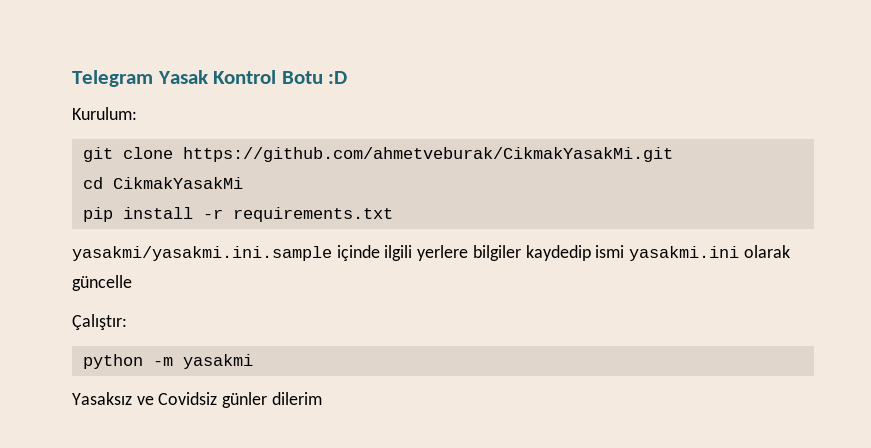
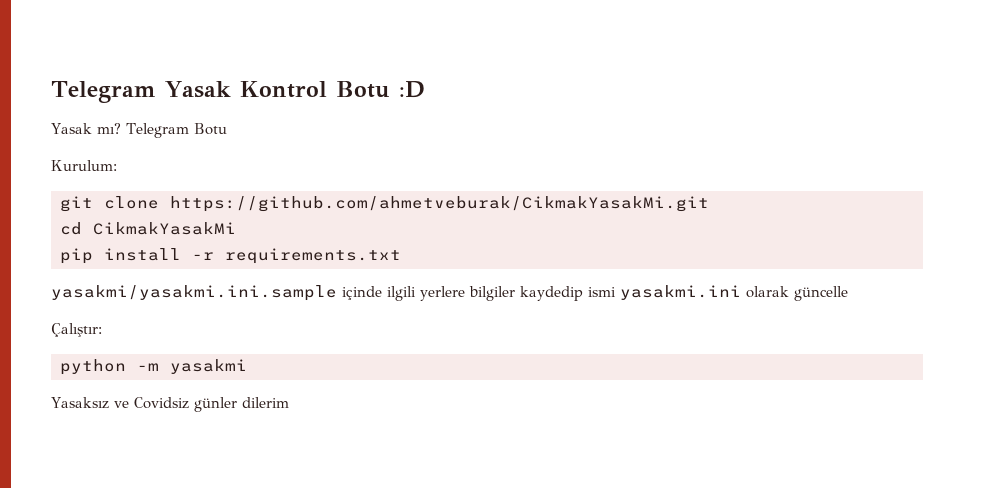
(348, 77) none -> [51,123,227,138] // Yasak mı? Telegram Botu

